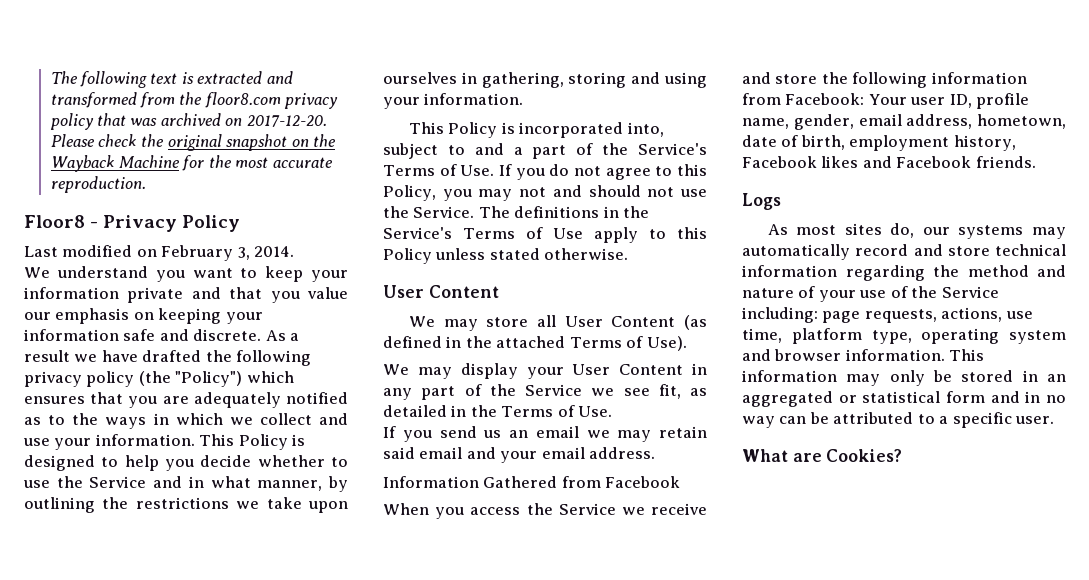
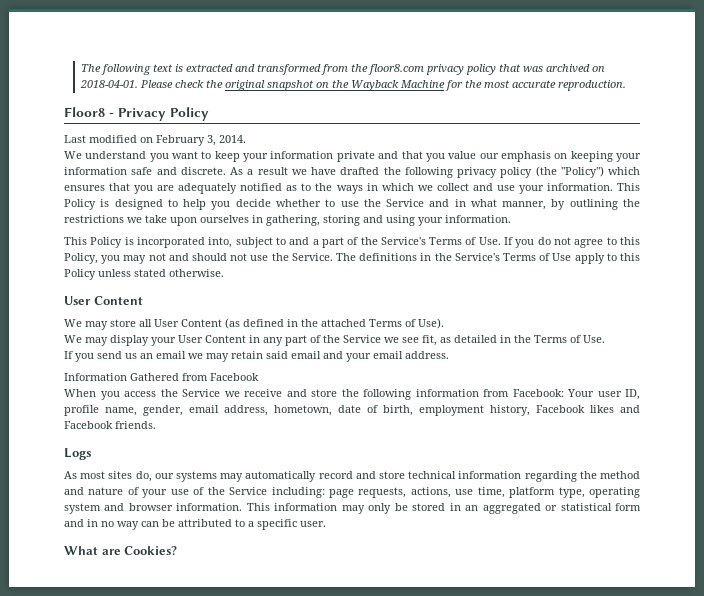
[246,115,327,127] 2017-12-20. -> [80,80,139,88] 2018-04-01.

